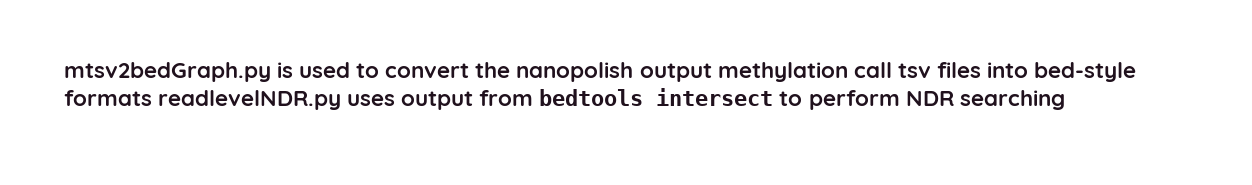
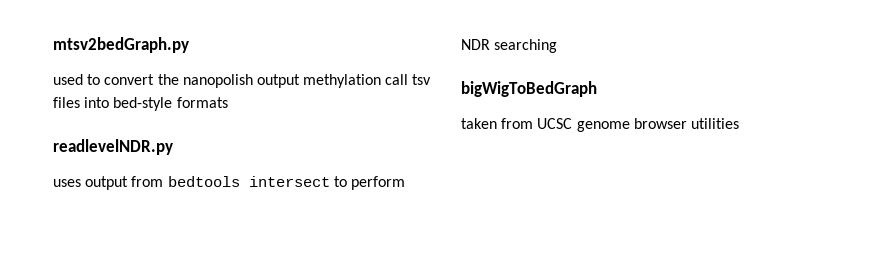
[277,62,294,78] is -> (189, 45) //
(152, 98) none -> (228, 102) //
(342, 100) none -> (173, 147) //
(1065, 100) none -> [461,81,597,97] [461,118,739,132] // bigWigToBedGraph // taken from UCSC genome browser utilities

